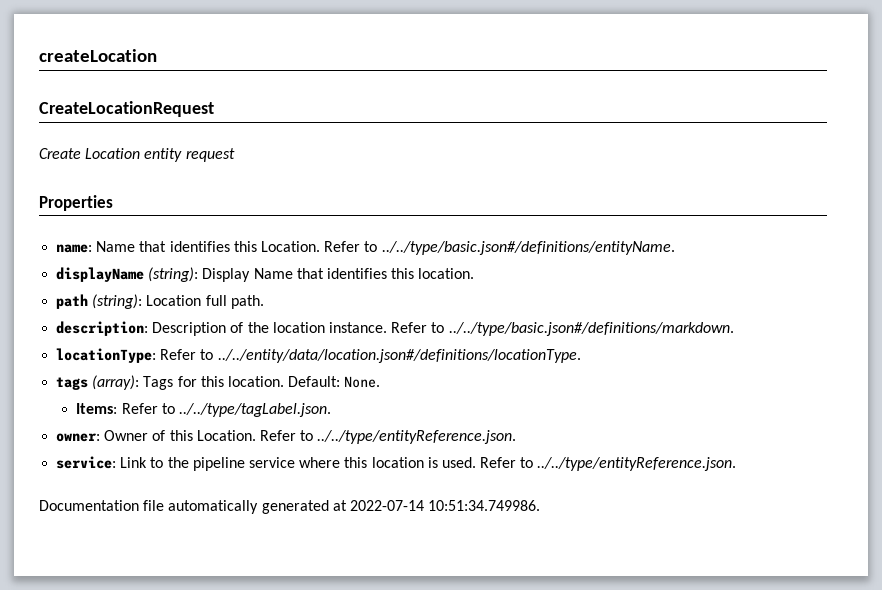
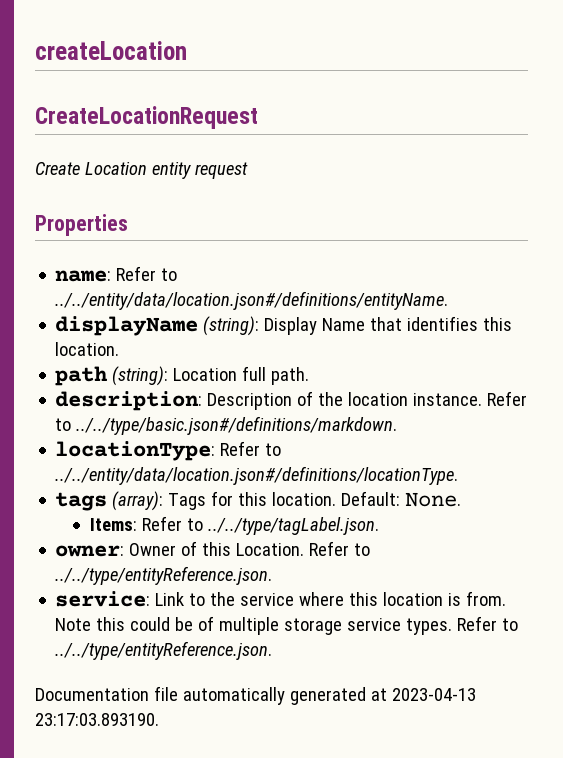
[96,241,675,255] Name that identifies this Location. Refer to ../../type/basic.json#/definitions/entityName. -> [116,266,178,281] [55,291,449,310] Refer to ../../entity/data/location.json#/definitions/entityName.
[192,457,245,471] pipeline -> (236, 599) none
[441,457,476,468] used. -> [466,591,507,606] [55,616,453,635] from. Note this could be of multiple storage service types.
[349,500,541,511] 2022-07-14 10:51:34.749986. -> [391,688,476,701] [35,713,159,726] 2023-04-13 23:17:03.893190.

